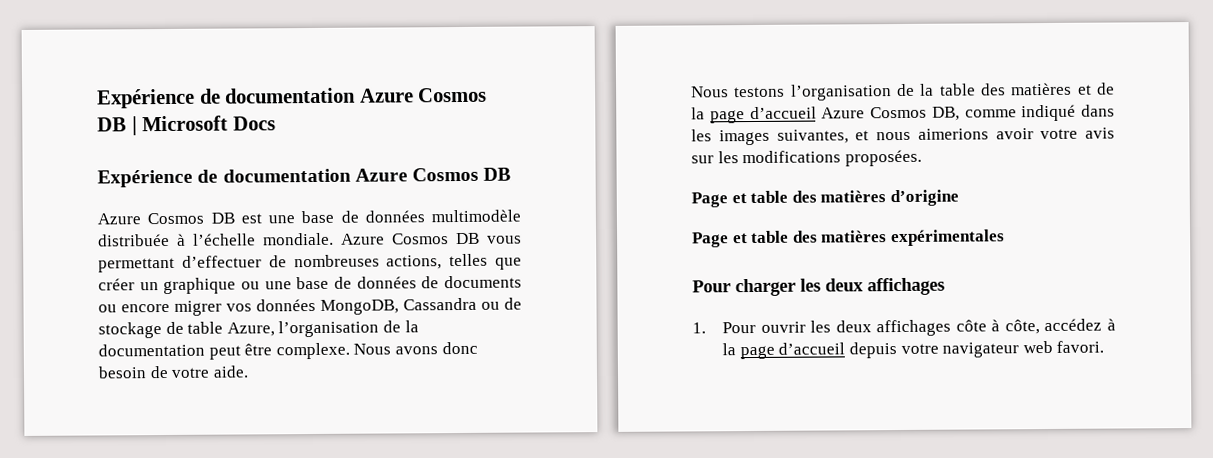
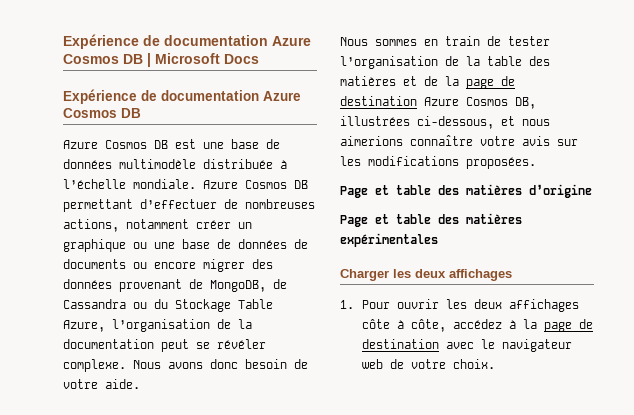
[487,235,522,244] vous -> (308, 184) none
[449,253,522,270] telles que -> [126,219,189,229] notamment
[226,297,522,315] [98,321,224,339] vos données MongoDB, Cassandra ou de stockage de table -> [252,259,273,269] [63,279,287,292] [63,299,273,312] des données provenant de MongoDB, de Cassandra ou du Stockage Table
[244,343,273,356] être -> [196,339,266,349] se révéler
[734,86,786,98] testons -> [375,36,550,46] sommes en train de tester
[749,106,817,120] d’accueil -> [501,76,515,86] [340,96,417,106] de destination
[964,104,1115,122] [691,129,849,146] comme indiqué dans les images suivantes, -> [340,116,494,129] illustrées ci-dessous,
[995,128,1034,140] avoir -> [410,135,473,146] connaître
[692,278,796,297] Pour charger -> [340,269,389,281] Charger
[778,340,1105,359] d’accueil depuis votre navigateur web favori. -> [579,319,594,329] [362,339,573,352] [362,359,496,369] de destination avec le navigateur web de votre choix.

